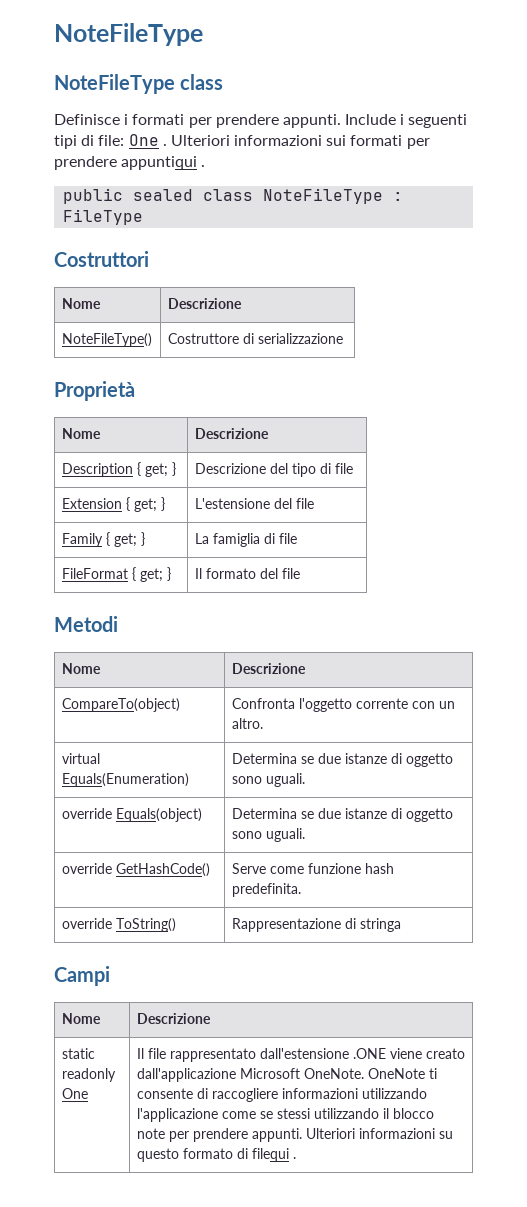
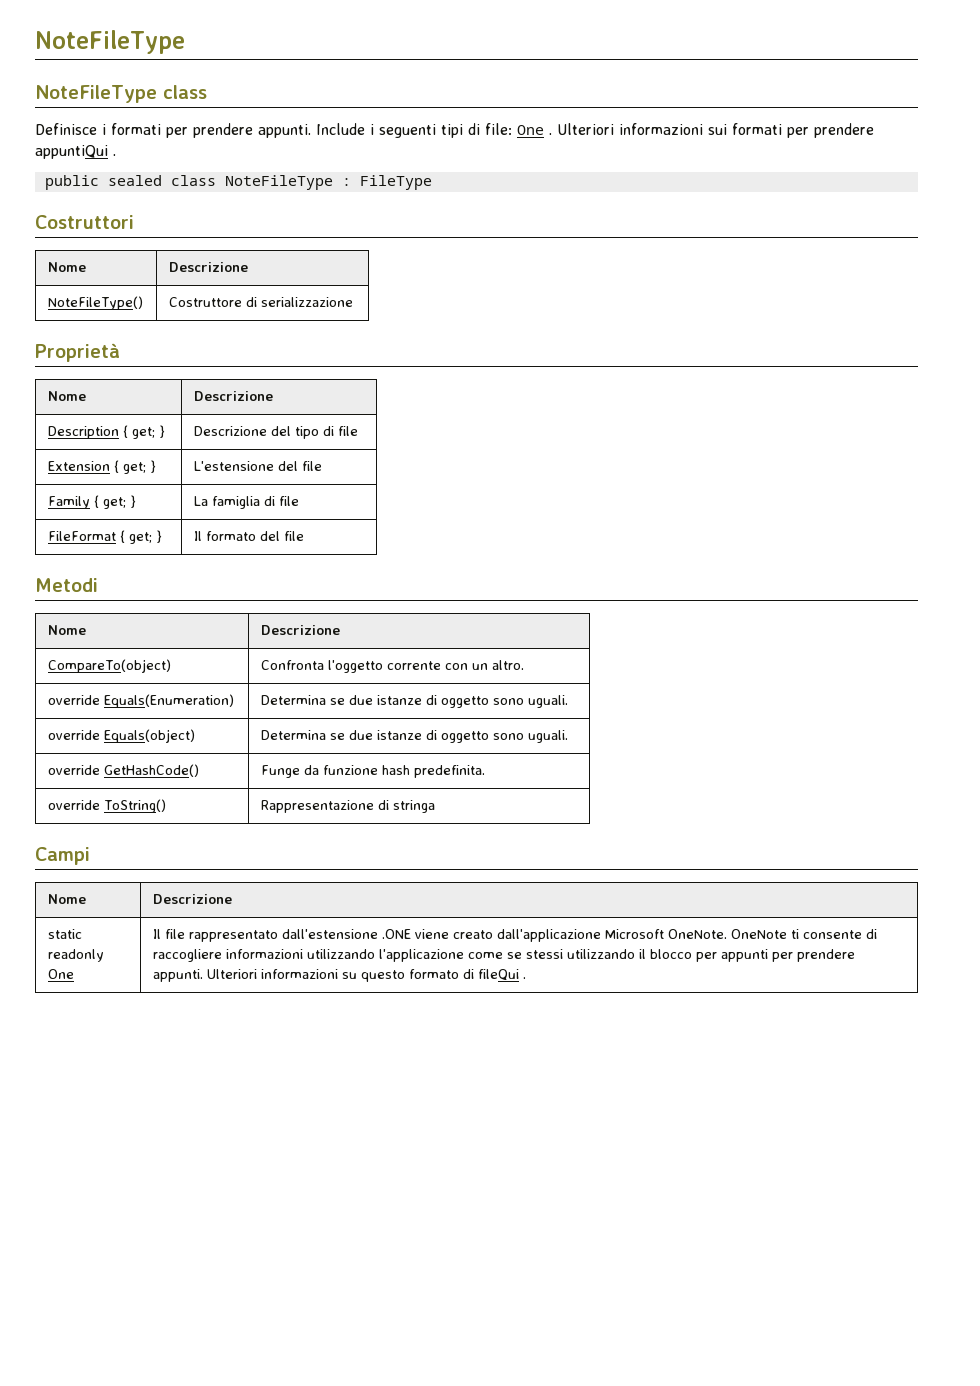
[121,156,198,170] appuntiqui -> [35,145,108,159] appuntiQui
[61,753,100,764] virtual -> [47,695,100,705] override
[231,863,304,874] Serve come -> [260,765,319,778] Funge da
[136,1128,165,1139] note -> [695,949,768,962] per appunti
[251,1148,289,1162] filequi -> [477,969,519,981] fileQui

